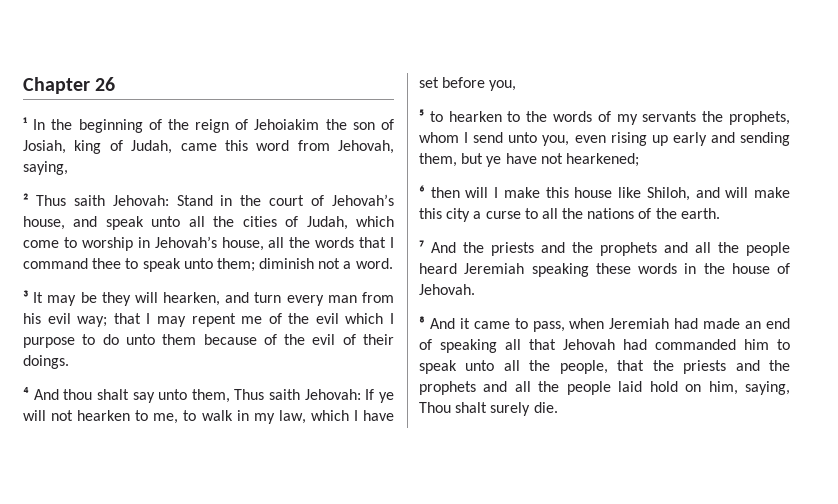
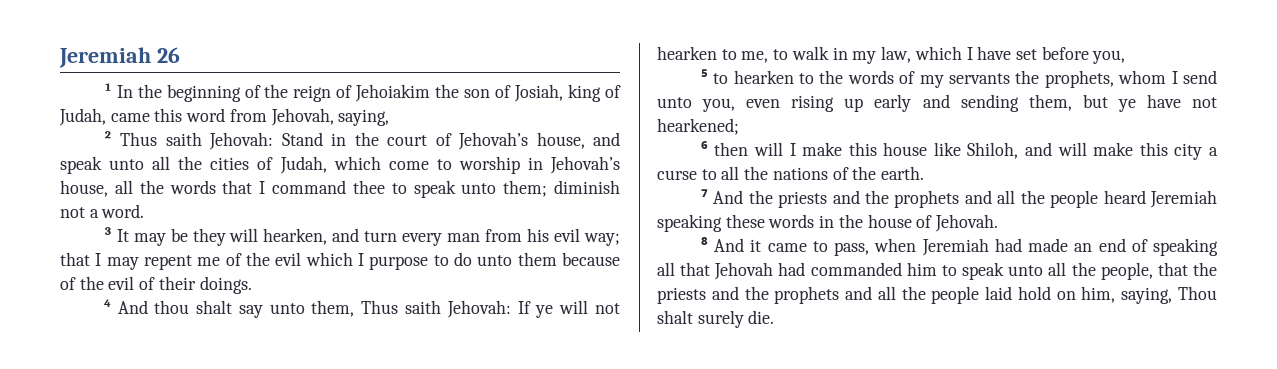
[23,77,90,94] Chapter -> [59,47,151,68] Jeremiah

